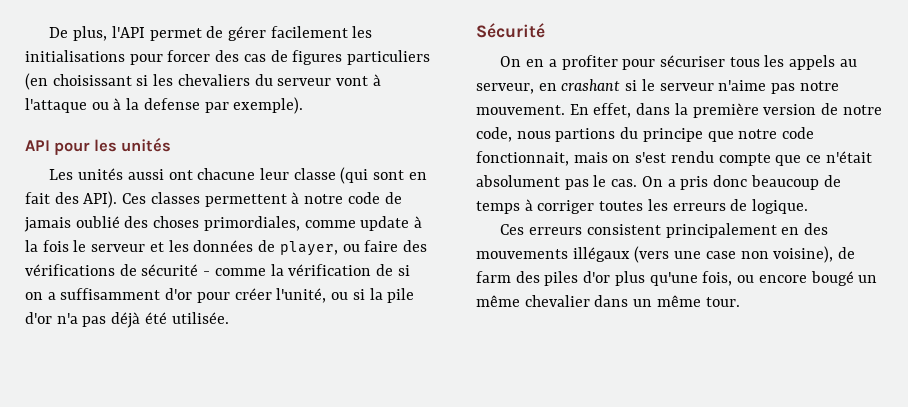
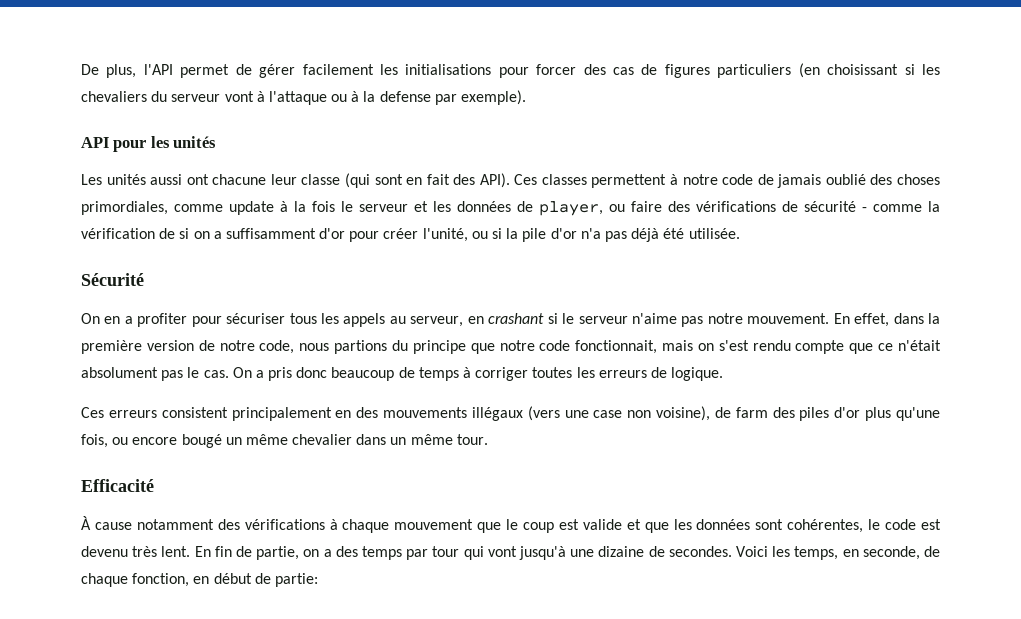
(740, 302) none -> [81,479,154,492] [81,516,942,533] [81,546,941,560] [81,573,318,587] // Efficacité // À cause notamment des vérifications à chaque mouvement que le coup est valide et que les données sont cohérentes, le code est devenu très lent. En fin de partie, on a des temps par tour qui vont jusqu'à une dizaine de secondes. Voici les temps, en seconde, de chaque fonction, en début de partie:

